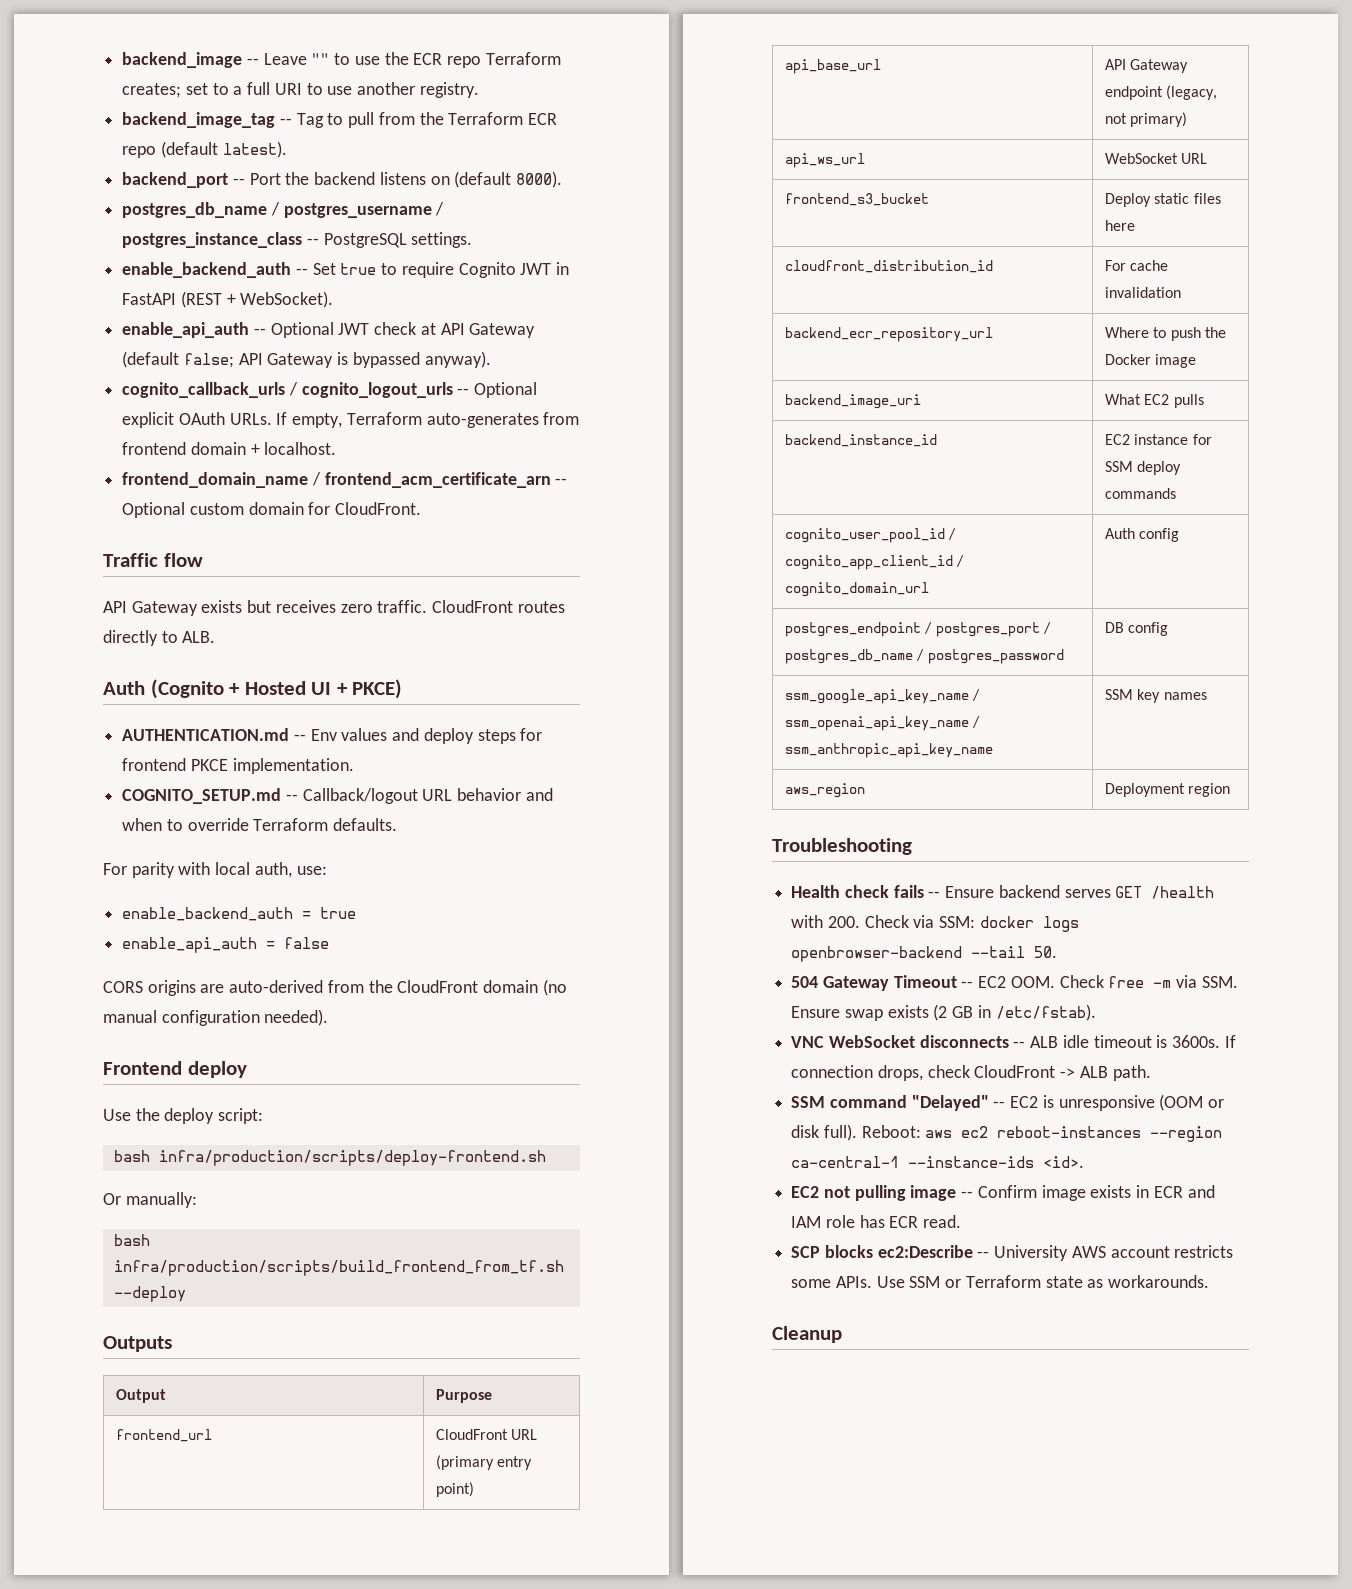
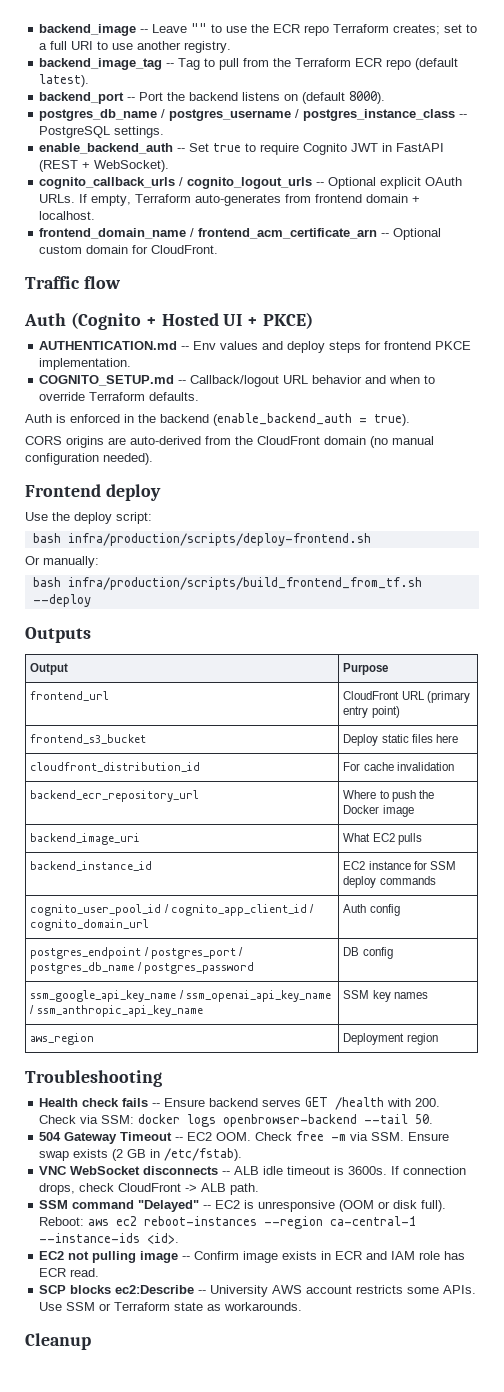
[122,322,536,338] [122,351,491,368] // enable_api_auth -- Optional JWT check at API Gateway (default false; API Gateway is bypassed anyway). -> (170, 166) none
[103,600,565,616] [103,630,216,646] // API Gateway exists but receives zero traffic. CloudFront routes directly to ALB. -> (121, 282) none
[103,862,327,878] [122,907,357,921] [122,937,330,953] For parity with local auth, use: // enable_backend_auth = true // enable_api_auth = false -> [25,413,410,426] Auth is enforced in the backend (enable_backend_auth = true).
[785,59,882,74] [1105,59,1189,73] [1105,85,1218,100] [1105,112,1188,127] [785,153,866,168] [1105,153,1208,164] // api_base_url | API Gateway endpoint (legacy, not primary) // api_ws_url | WebSocket URL -> (400, 712) none

